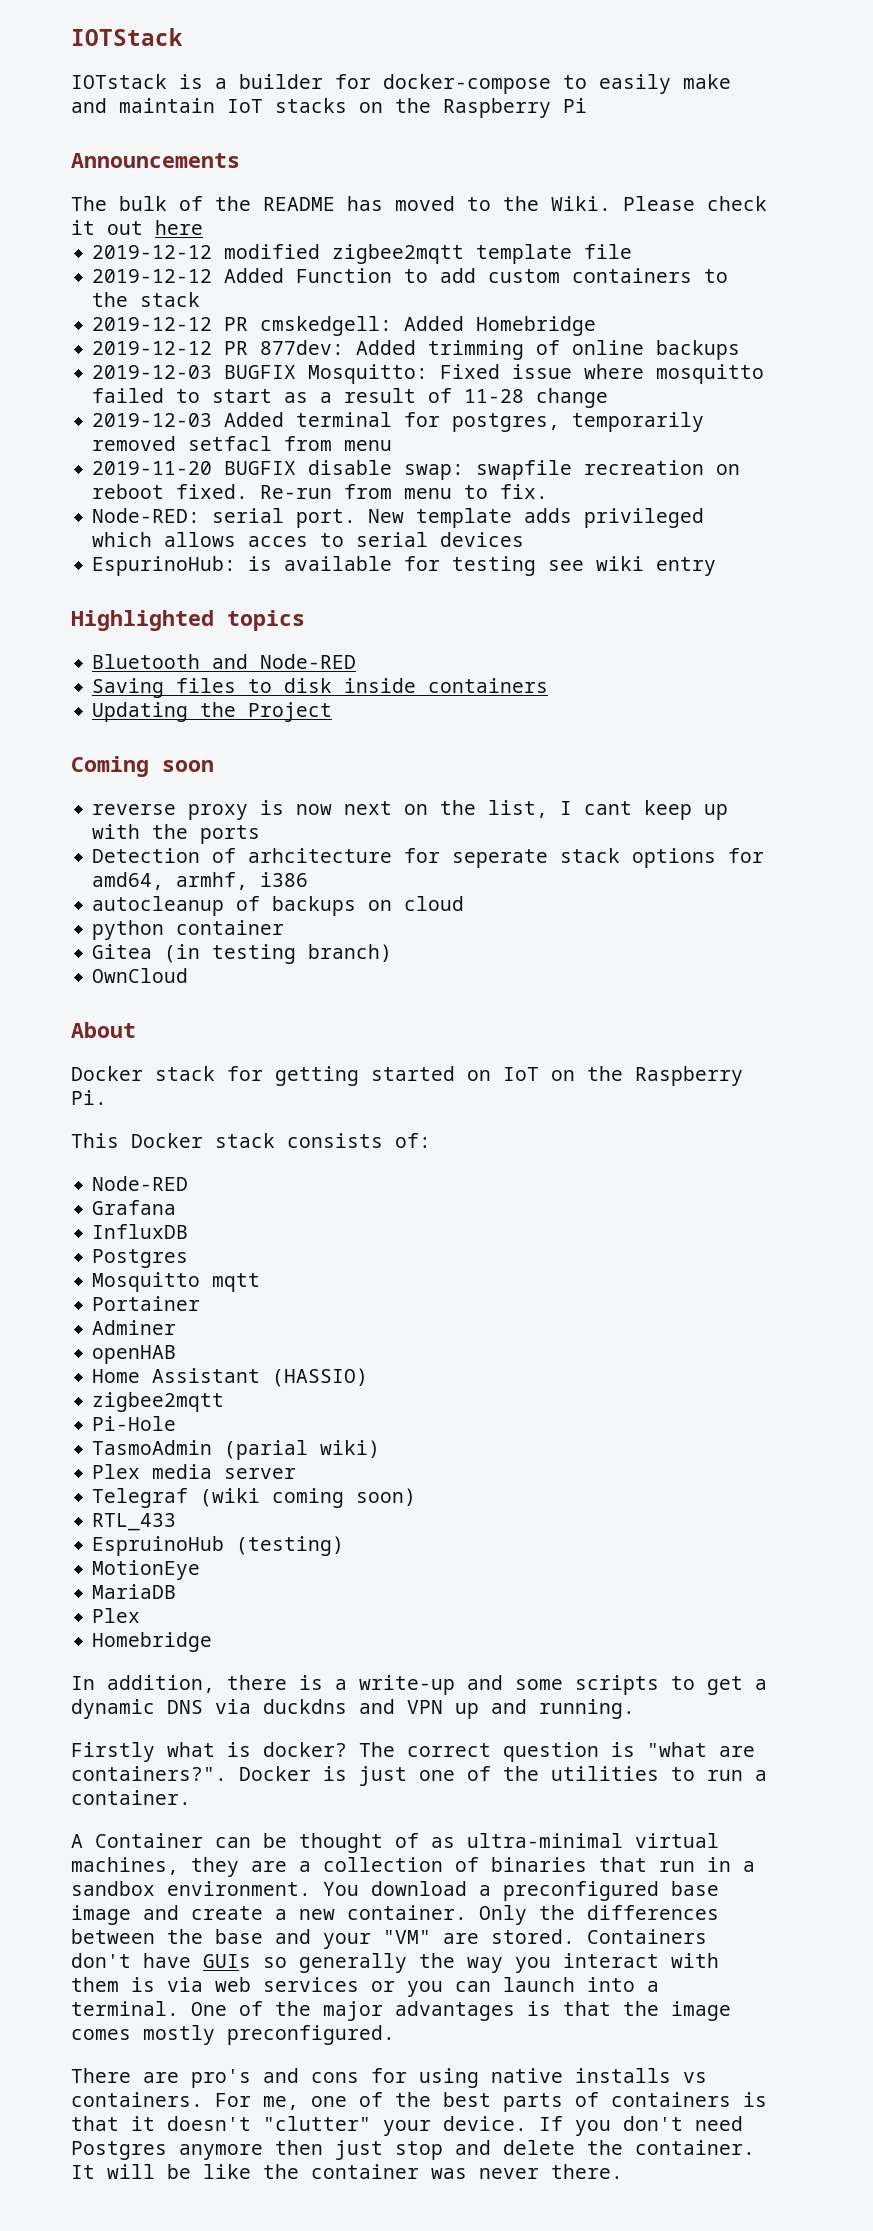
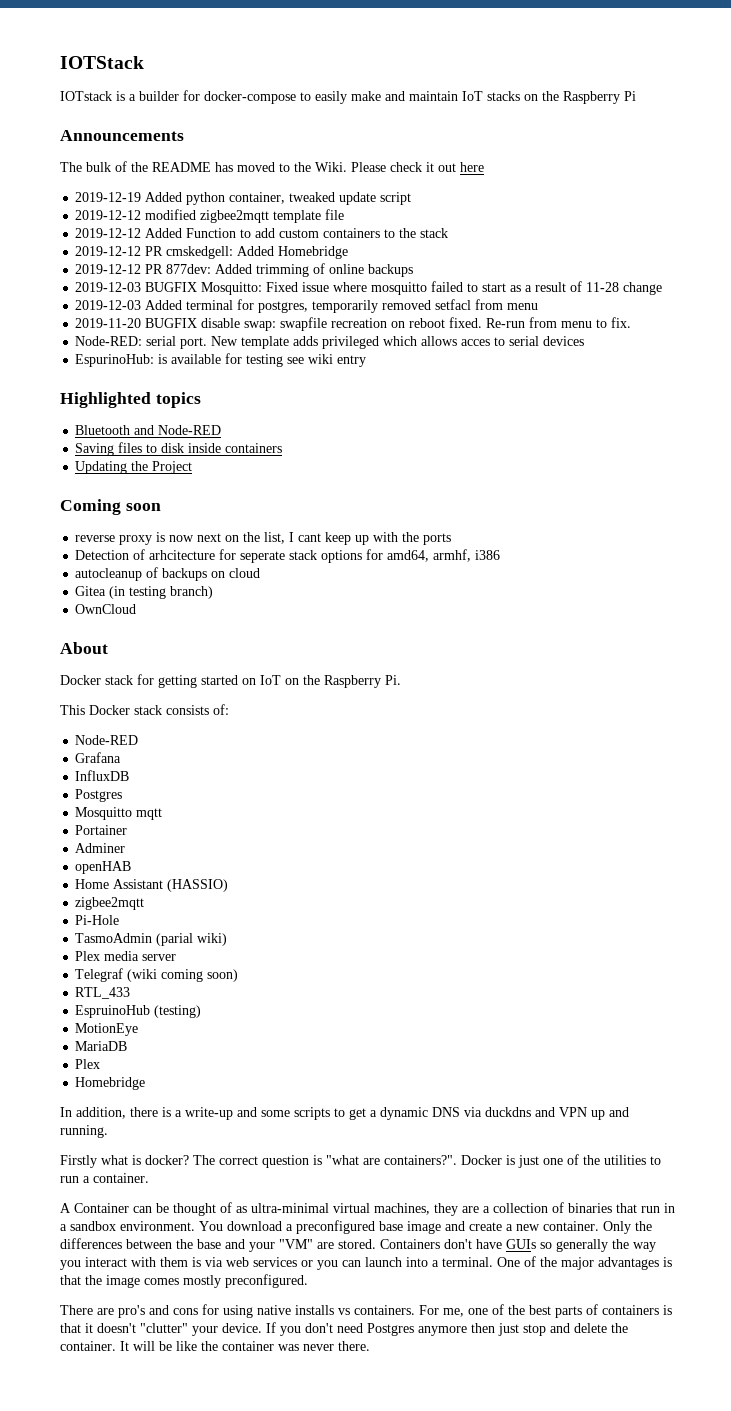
(203, 227) none -> [75,192,412,205] // 2019-12-19 Added python container, tweaked update script
[92,920,285,940] // python container -> (261, 573) none

